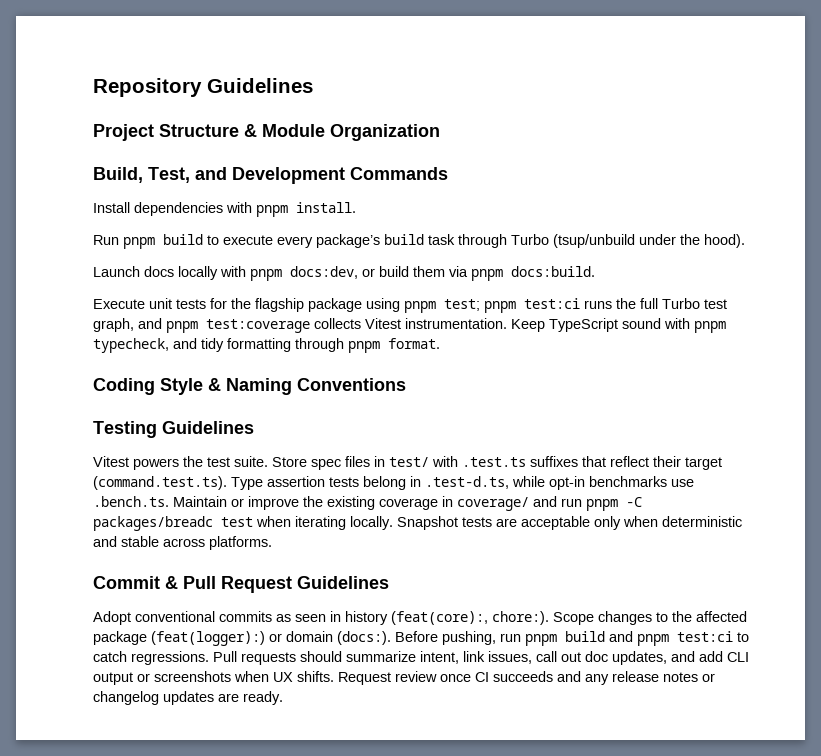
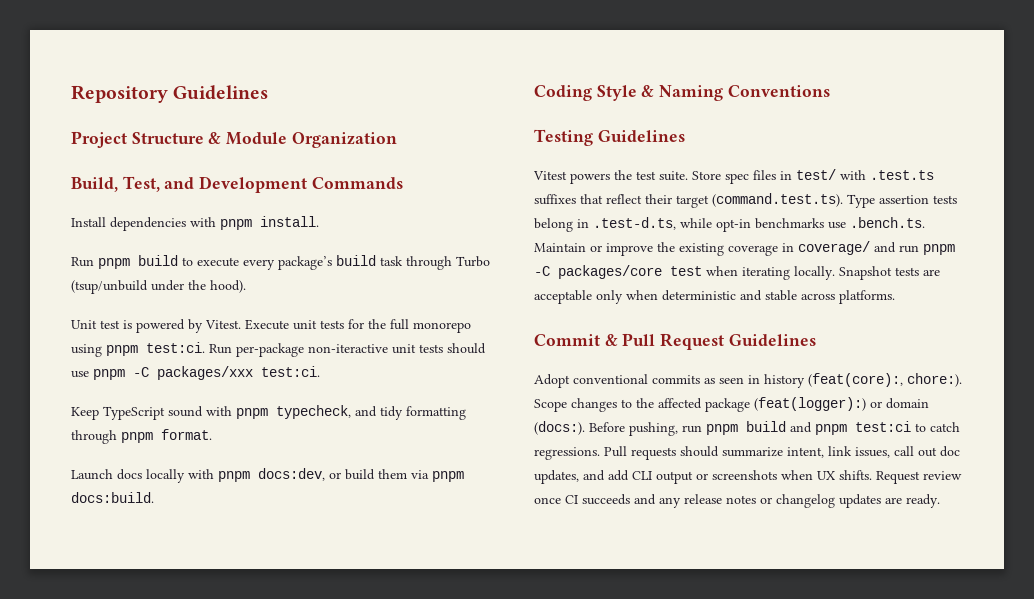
(745, 241) none -> [71,319,471,333] [71,342,486,357] [71,366,320,380] [71,405,466,420] [71,429,212,444] // Unit test is powered by Vitest. Execute unit tests for the full monorepo using pnpm test:ci. Run per-package non-iteractive unit tests should use pnpm -C packages/xxx test:ci. // Keep TypeScript sound with pnpm typecheck, and tidy formatting through pnpm format.
[93,298,727,313] [93,318,726,333] [93,338,440,353] // Execute unit tests for the flagship package using pnpm test; pnpm test:ci runs the full Turbo test graph, and pnpm test:coverage collects Vitest instrumentation. Keep TypeScript sound with pnpm typecheck, and tidy formatting through pnpm format. -> (154, 497) none
[93,516,213,531] packages/breadc -> [558,265,662,279] packages/core

